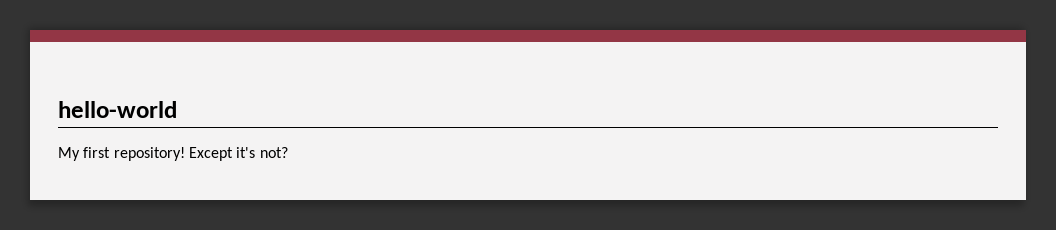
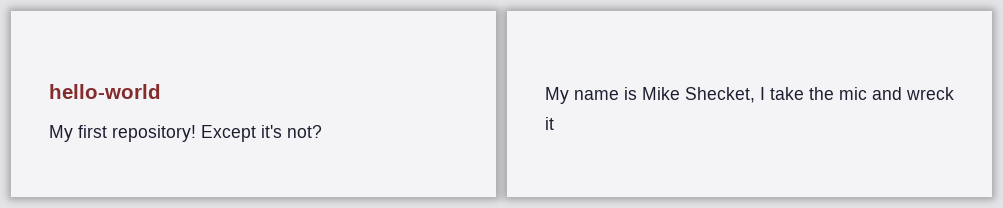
(288, 152) none -> [545,87,954,104] [545,117,554,130] // My name is Mike Shecket, I take the mic and wreck it

